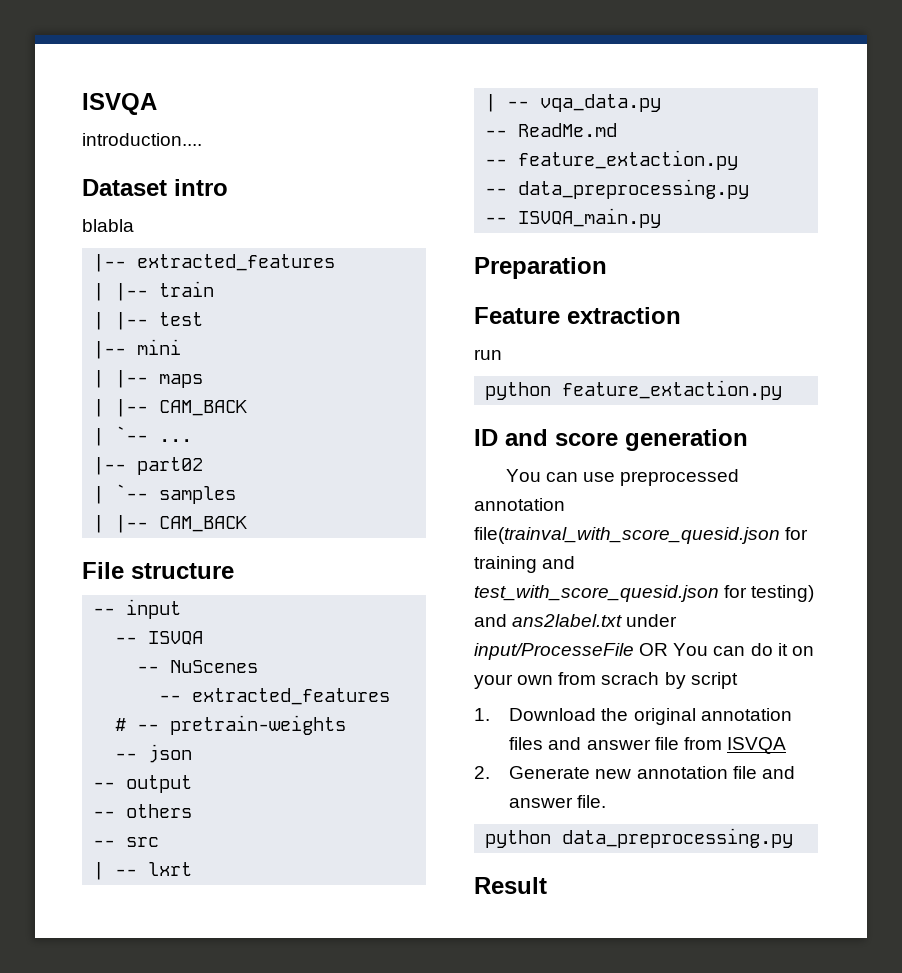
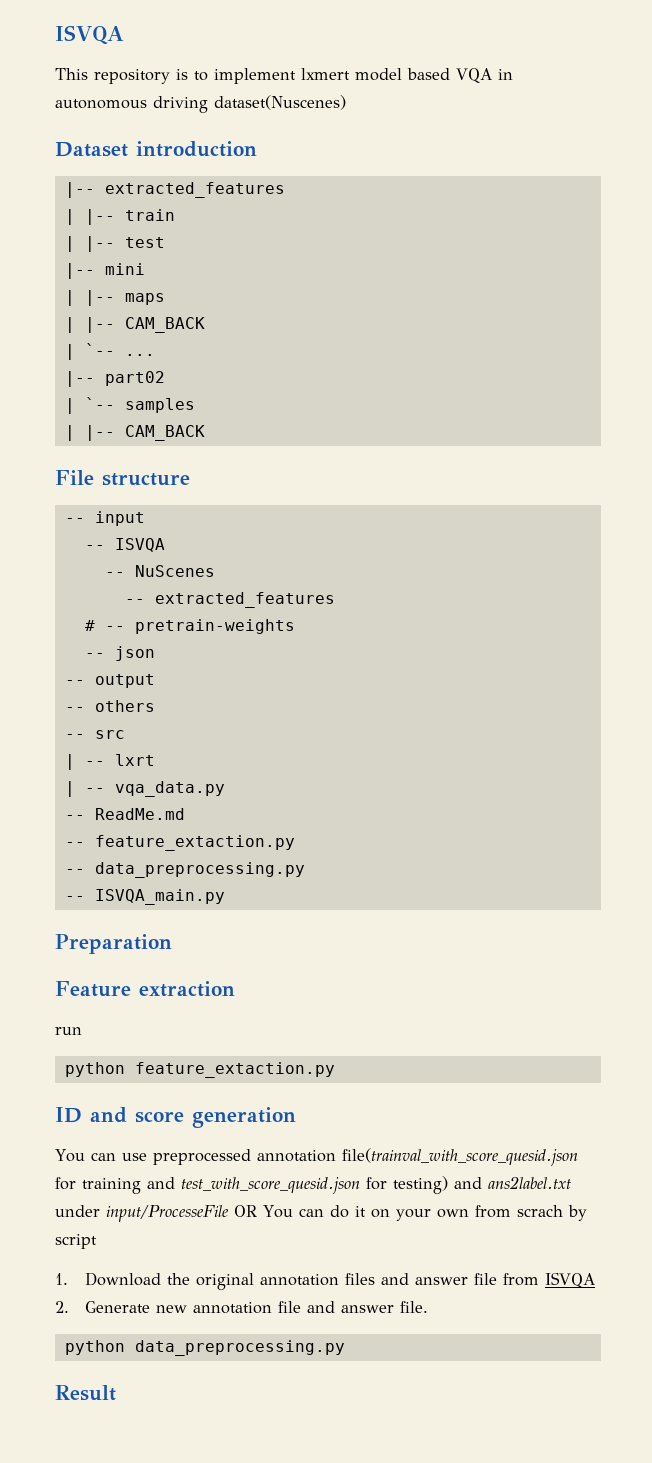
[82,93,157,115] [82,133,202,146] ISVQA // introduction.... -> [55,25,124,45] [55,68,513,84] [55,95,346,113] ISVQA // This repository is to implement lxmert model based VQA in autonomous driving dataset(Nuscenes)
[174,179,228,196] [82,219,134,232] intro // blabla -> [136,141,257,157] introduction

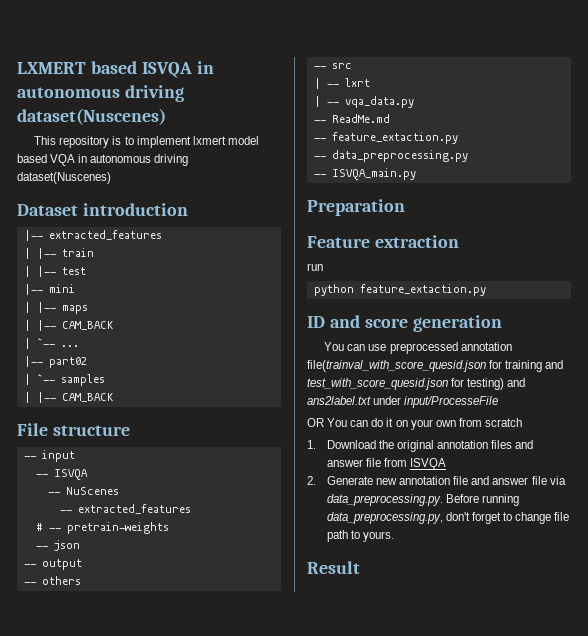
[55,25,124,45] ISVQA -> [17,61,214,78] [17,85,184,102] [17,108,166,125] LXMERT based ISVQA in autonomous driving dataset(Nuscenes)
(229, 1213) none -> (499, 402) //
[516,1205,587,1221] [55,1234,97,1249] scrach by script -> [484,418,522,427] scratch
[400,1301,429,1313] [64,1340,345,1356] file. // python data_preprocessing.py -> [531,476,566,485] [326,494,520,506] [326,512,570,524] [326,530,395,542] file via data_preprocessing.py. Before running data_preprocessing.py, don't forget to change file path to yours.

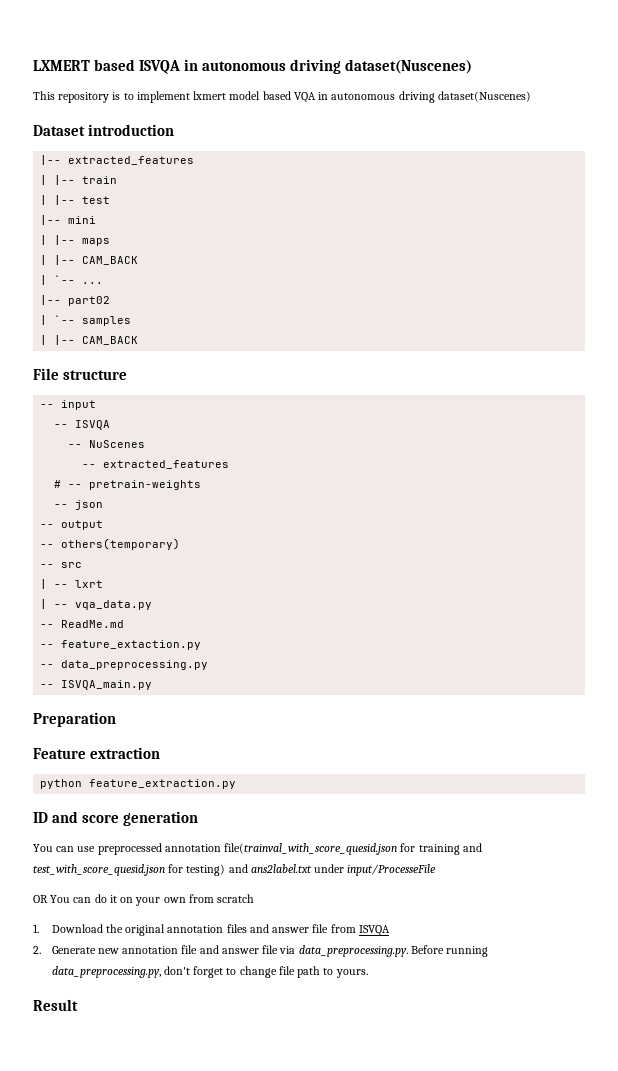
[41,576,81,585] others -> [61,538,181,550] others(temporary)
[307,263,323,271] // run -> (161, 753) none
[359,284,486,296] feature_extaction.py -> [89,779,237,789] feature_extraction.py

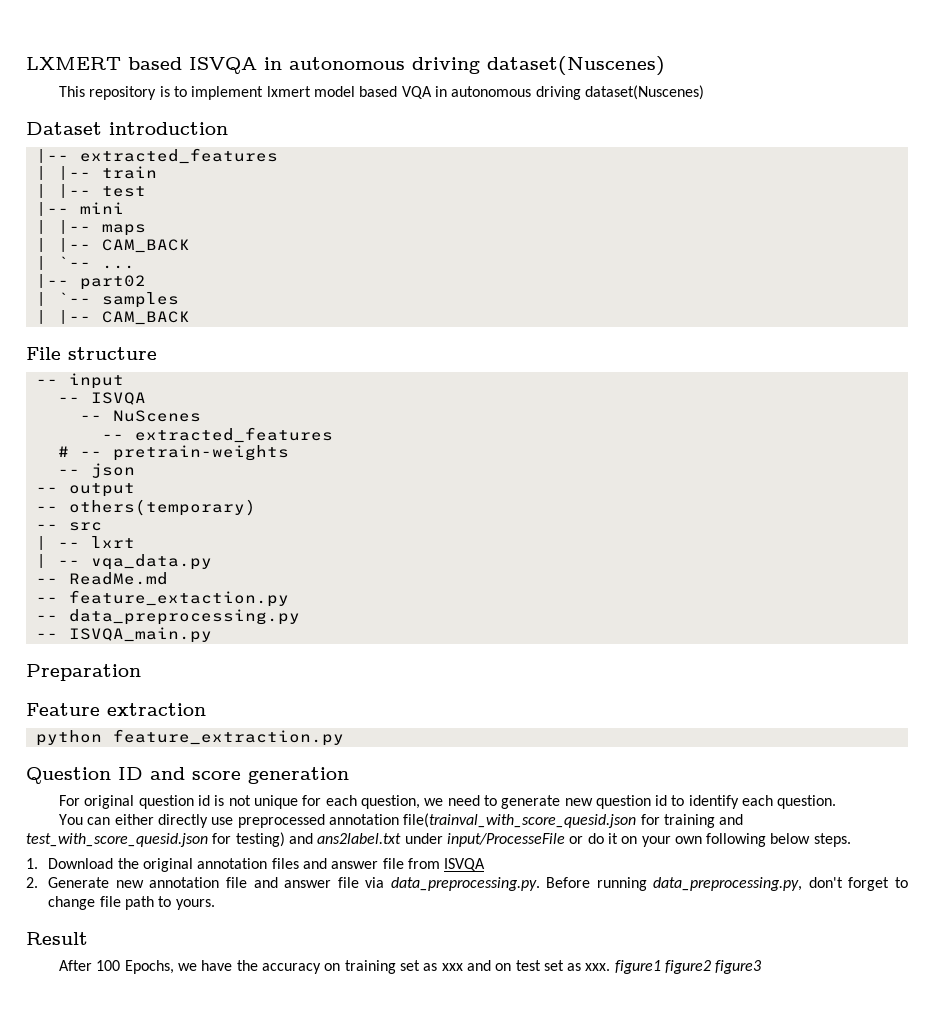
(237, 784) none -> [26,767,111,784] Question
[33,844,75,852] // You can -> [59,795,837,809] [59,814,208,828] // For original question id is not unique for each question, we need to generate new question id to identify each question. // You can either directly
[33,895,92,903] // OR You can -> [569,836,584,844] or
[188,894,255,903] from scratch -> [706,833,851,847] following below steps.
(78, 1005) none -> [59,960,762,974] // After 100 Epochs, we have the accuracy on training set as xxx and on test set as xxx. figure1 figure2 figure3

